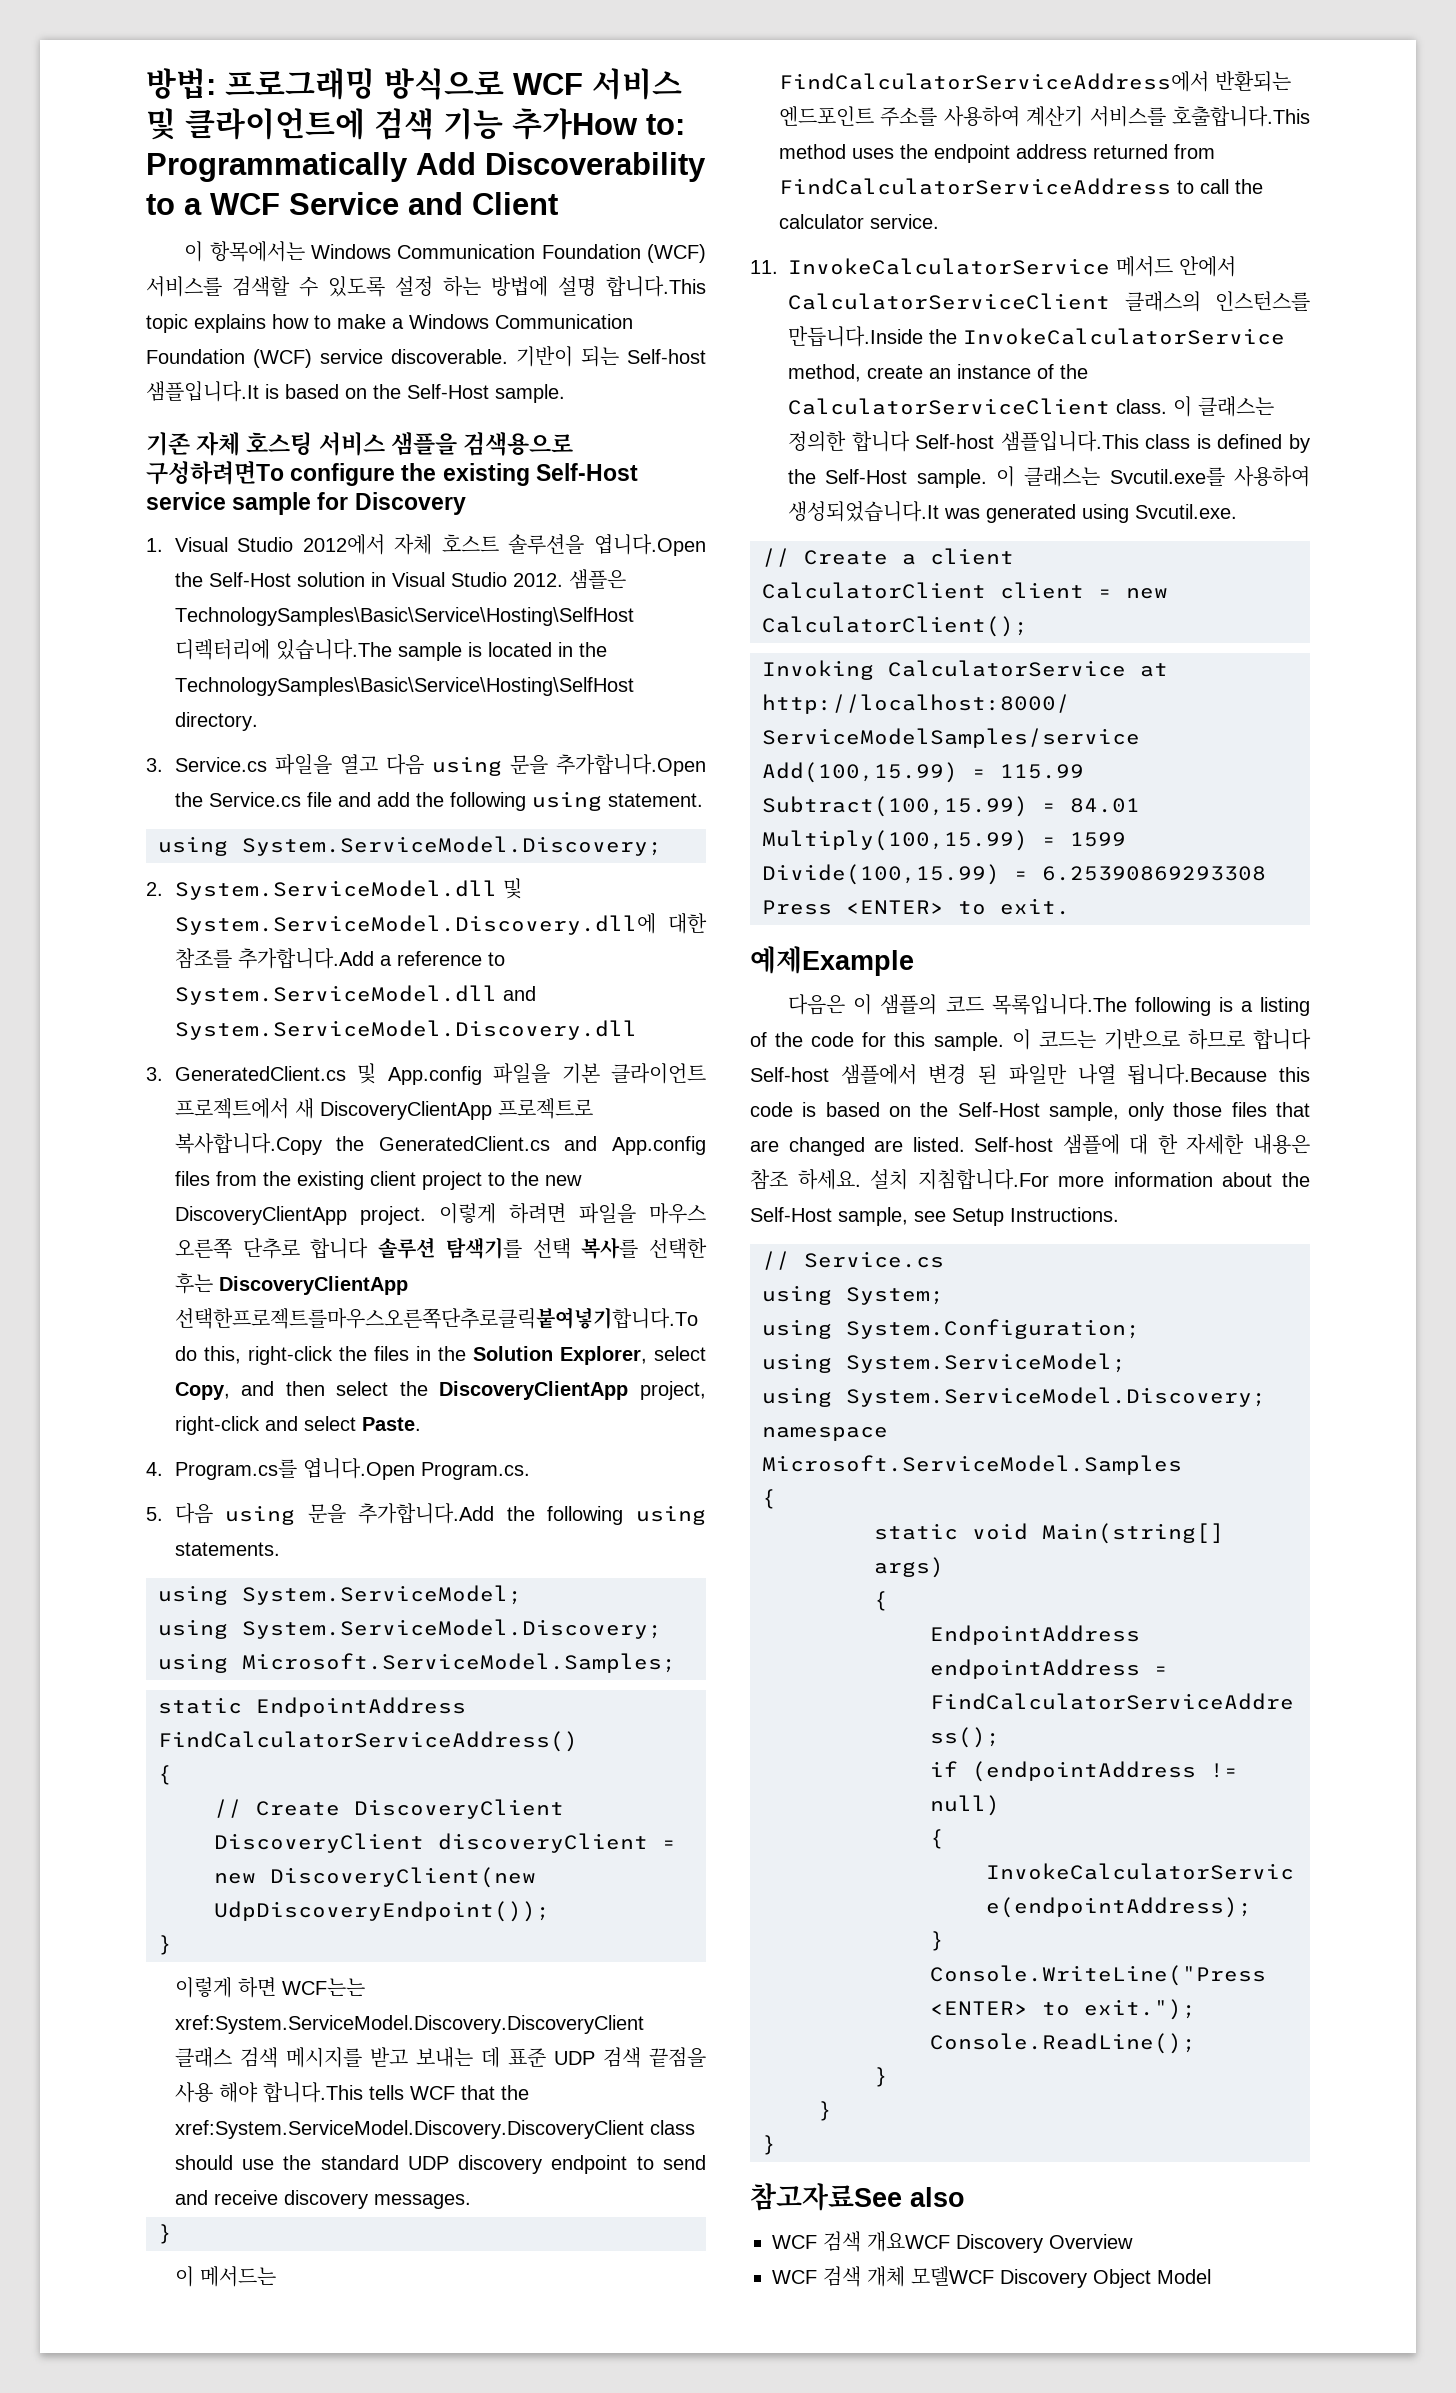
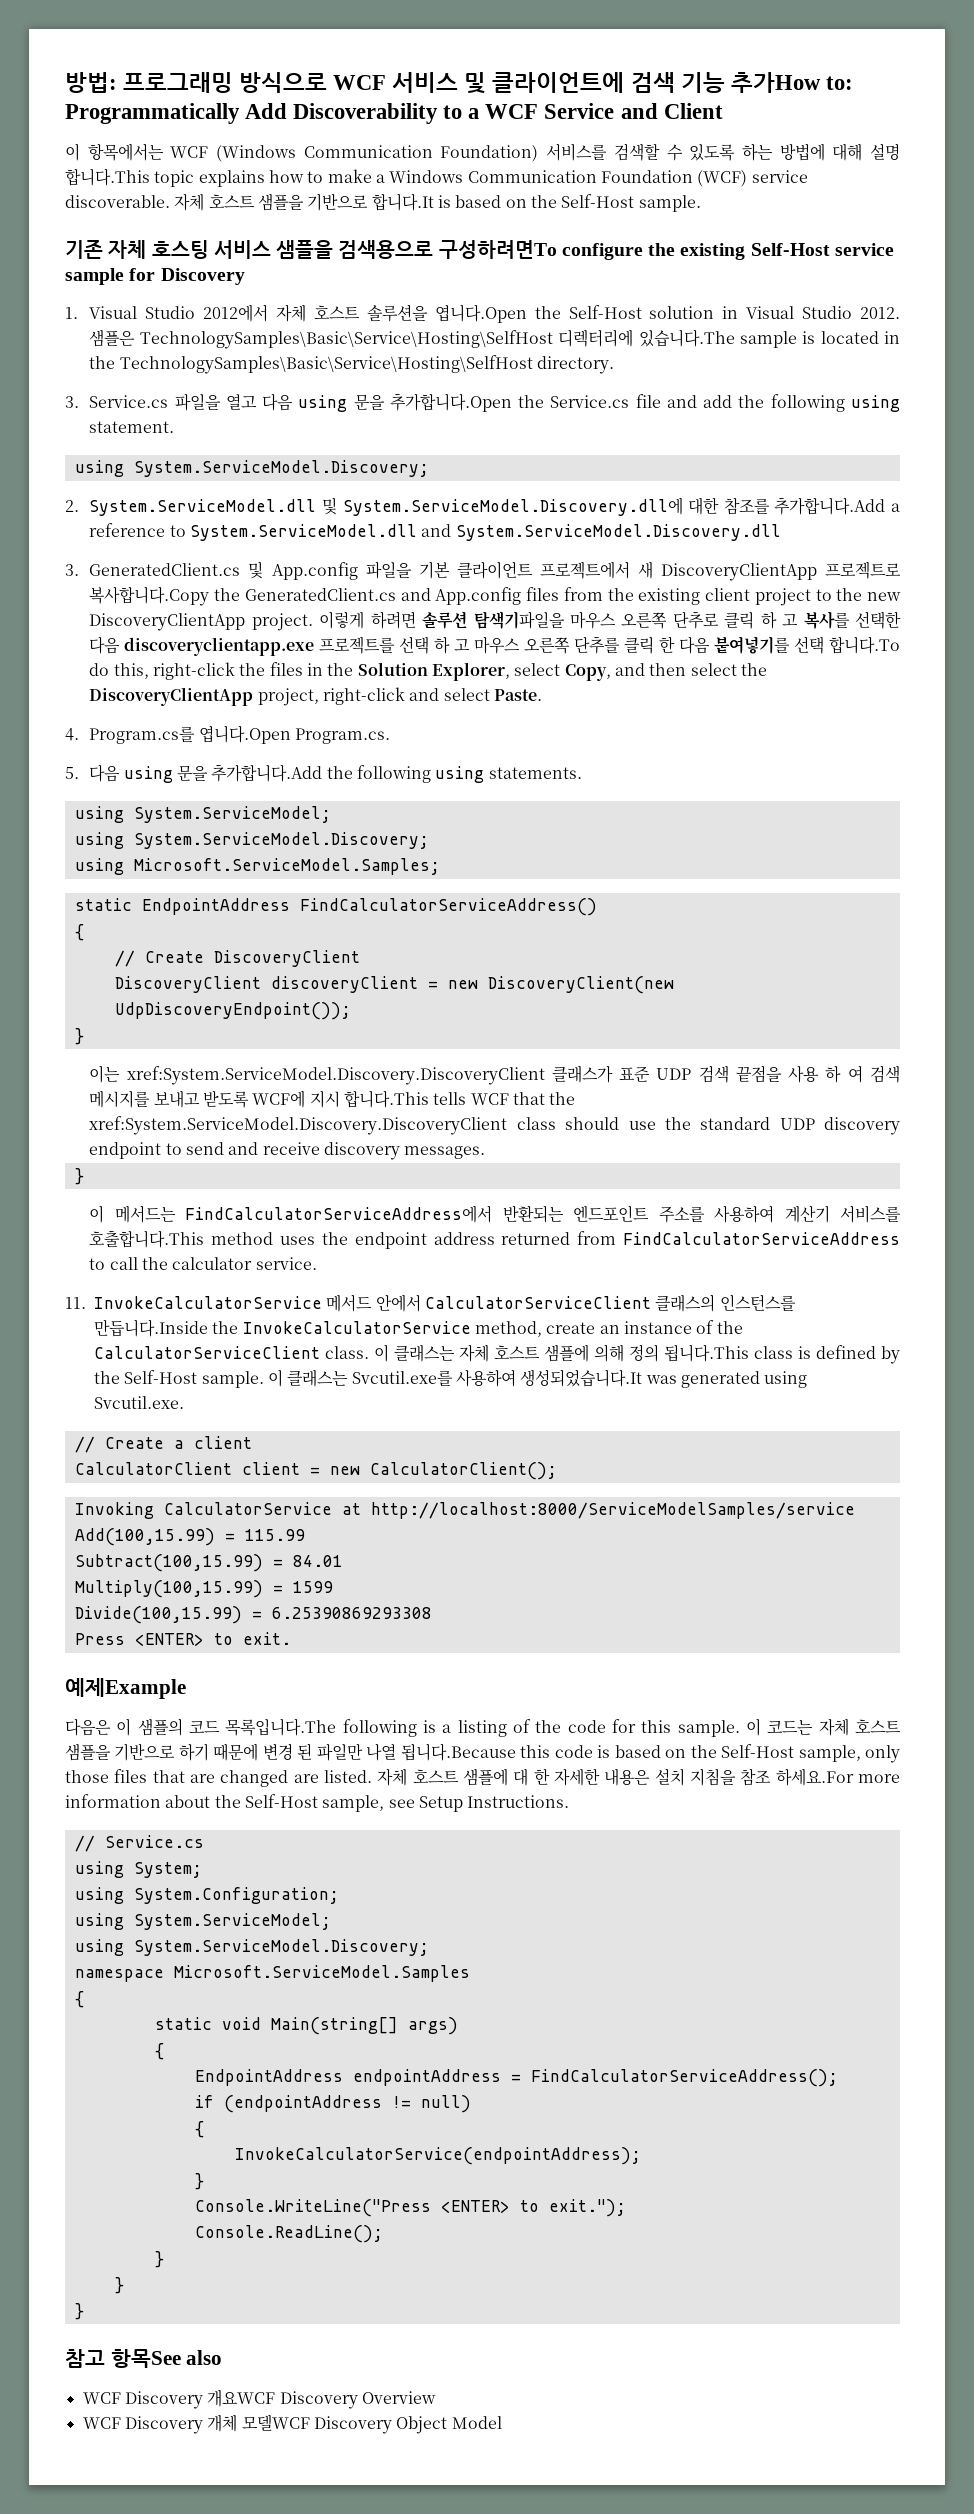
[310,244,706,263] Windows Communication Foundation (WCF) -> [170,145,539,162] WCF (Windows Communication Foundation)
[395,276,433,296] 설정 -> (736, 152) none
(548, 286) none -> [832,143,863,161] 대해
[516,346,706,367] [146,381,259,402] 기반이 되는 Self-host 샘플입니다.It -> [174,193,434,211] 자체 호스트 샘플을 기반으로 합니다.It
[578,1203,636,1224] 파일을 -> [422,611,565,629] 솔루션 탐색기파일을
[310,1237,708,1259] [174,1273,408,1295] [174,1307,698,1329] 합니다 솔루션 탐색기를 선택 복사를 선택한 후는 DiscoveryClientApp 선택한프로젝트를마우스오른쪽단추로클릭붙여넣기합니다.To -> [724,611,901,629] [89,636,900,656] 클릭 하 고 복사를 선택한 다음 discoveryclientapp.exe 프로젝트를 선택 하 고 마우스 오른쪽 단추를 클릭 한 다음 붙여넣기를 선택 합니다.To
[174,1977,365,1998] [174,2015,644,2034] [174,2047,500,2068] 이렇게 하면 WCF는는 xref:System.ServiceModel.Discovery.DiscoveryClient 클래스 검색 메시지를 받고 보내는 데 -> [89,1065,613,1085] 이는 xref:System.ServiceModel.Discovery.DiscoveryClient 클래스가
[218,2082,258,2103] 해야 -> [825,1065,901,1083] [89,1090,340,1108] 하 여 검색 메시지를 보내고 받도록 WCF에 지시
[788,431,1139,452] 정의한 합니다 Self-host 샘플입니다.This -> [459,1344,749,1362] 자체 호스트 샘플에 의해 정의 됩니다.This
[1103,1029,1311,1050] [750,1064,917,1085] 기반으로 하므로 합니다 Self-host 샘플에서 -> [818,1718,902,1736] [65,1743,259,1761] 자체 호스트 샘플을 기반으로 하기 때문에
[974,1137,1054,1152] Self-host -> [377,1768,459,1786] 자체 호스트
[750,1169,1049,1190] 참조 하세요. 설치 지침합니다.For -> [654,1768,854,1786] 설치 지침을 참조 하세요.For
[750,2183,902,2211] 참고자료See -> [65,2349,181,2368] 참고 항목See
[823,2231,861,2252] 검색 -> [124,2391,203,2409] Discovery
[823,2266,861,2287] 검색 -> [124,2416,203,2434] Discovery

